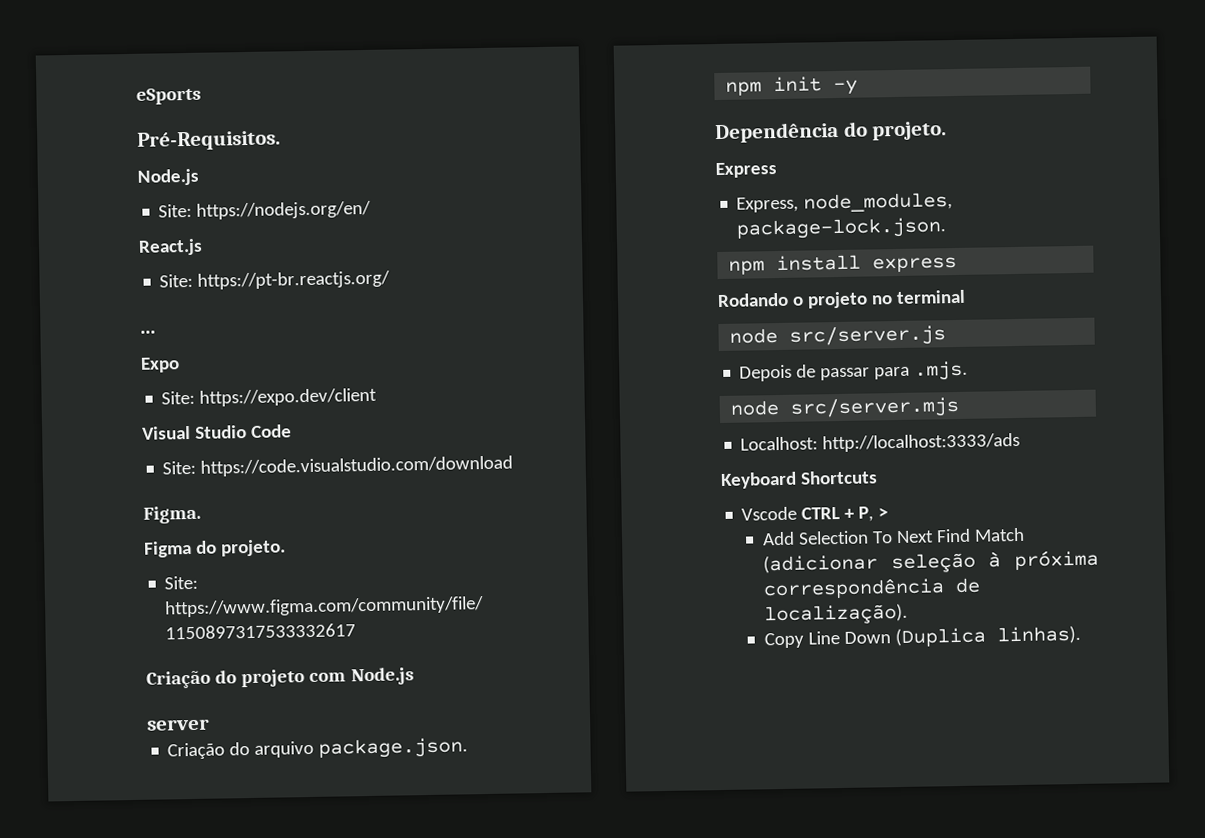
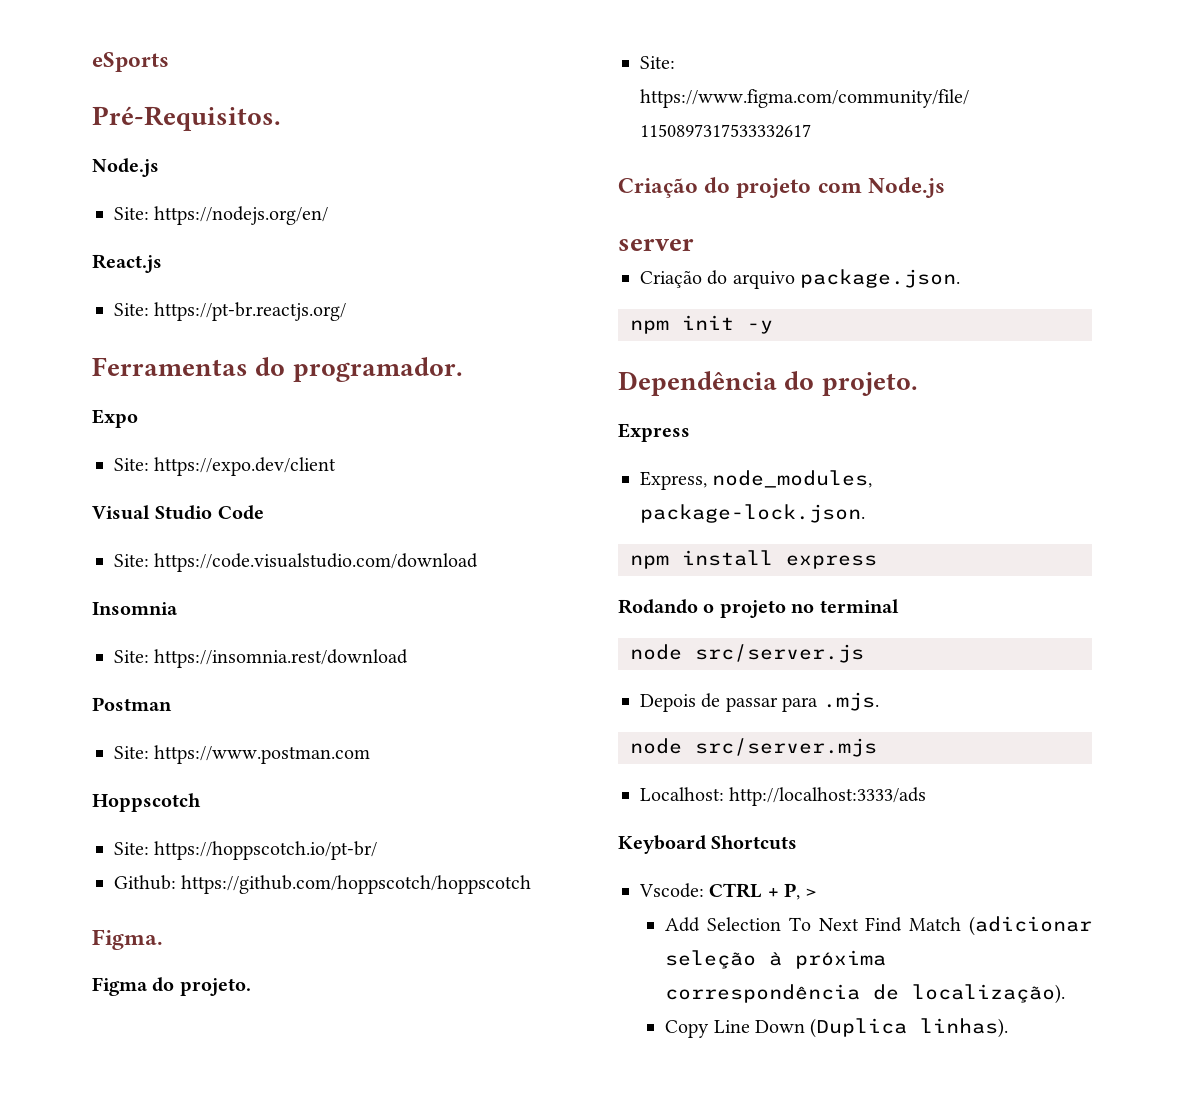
[140,330,156,334] ... -> [92,357,463,382] Ferramentas do programador.
(514, 466) none -> [92,602,178,615] [114,649,409,668] [92,697,172,711] [114,745,371,764] [92,793,201,812] [114,841,378,860] [114,875,532,894] // Insomnia // Site: https://insomnia.rest/download // Postman // Site: https://www.postman.com // Hoppscotch // Site: https://hoppscotch.io/pt-br/ // Github: https://github.com/hoppscotch/hoppscotch
[741,506,798,521] Vscode -> [639,883,704,898] Vscode:

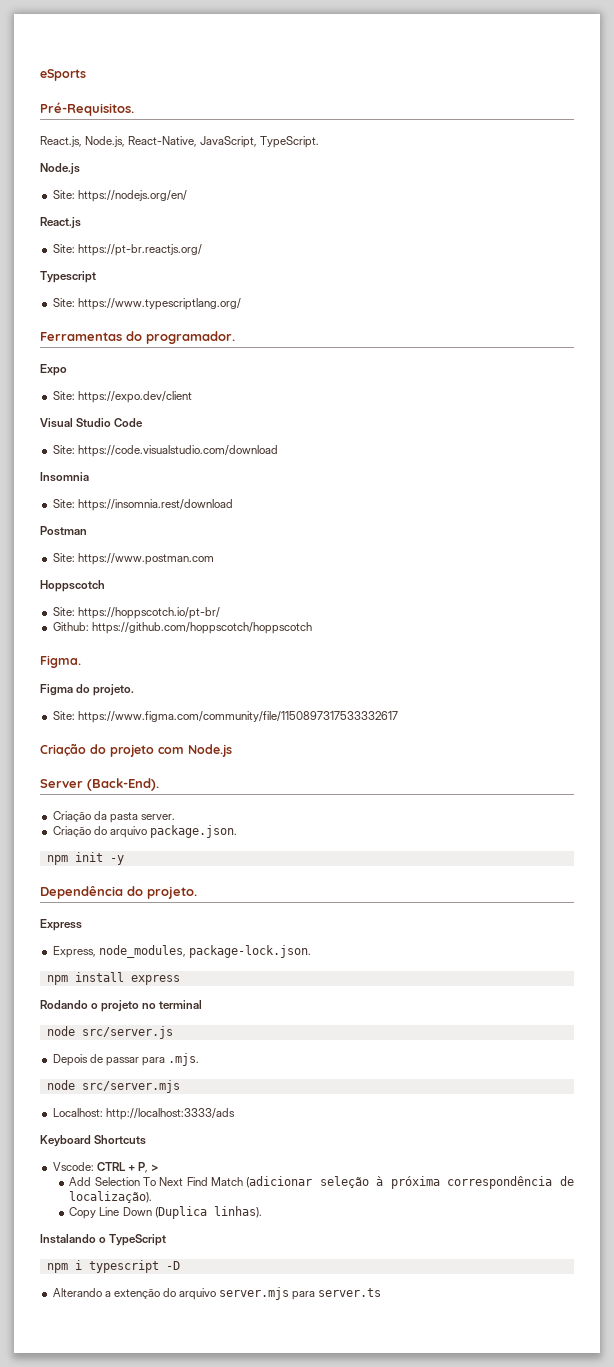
(281, 118) none -> [40,136,320,148] // React.js, Node.js, React-Native, JavaScript, TypeScript.
(347, 311) none -> [40,271,96,283] [52,298,241,310] // Typescript // Site: https://www.typescriptlang.org/
[618,239,694,251] server -> [40,778,159,791] [52,811,175,823] Server (Back-End). // Criação da pasta server.
(1009, 1028) none -> [40,1234,167,1246] [46,1260,180,1273] [52,1287,382,1300] // Instalando o TypeScript // npm i typescript -D // Alterando a extenção do arquivo server.mjs para server.ts

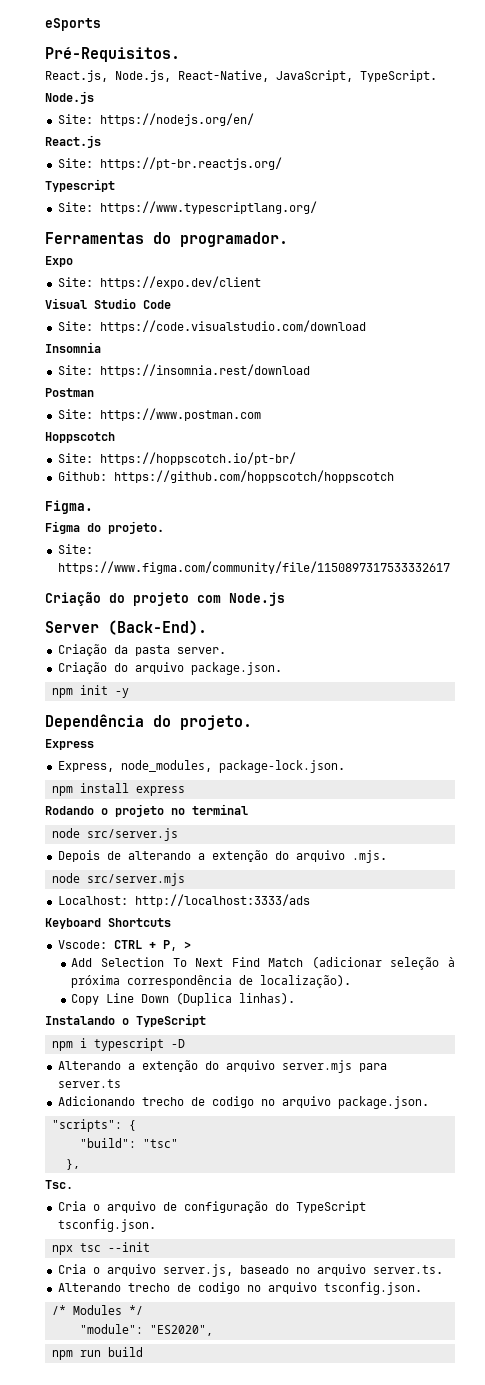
[105,1057,165,1066] passar para -> [127,850,345,862] alterando a extenção do arquivo
(382, 1292) none -> [57,1096,429,1109] [51,1119,136,1132] [79,1138,178,1148] [65,1159,80,1170] [45,1180,73,1189] [57,1201,366,1213] [57,1219,156,1232] [51,1242,150,1255] [57,1264,443,1277] [57,1282,422,1295] [51,1305,143,1315] [79,1324,213,1336] [51,1347,143,1360] // Adicionando trecho de codigo no arquivo package.json. // "scripts": { // "build": "tsc" // }, // Tsc. // Cria o arquivo de configuração do TypeScript tsconfig.json. // npx tsc --init // Cria o arquivo server.js, baseado no arquivo server.ts. // Alterando trecho de codigo no arquivo tsconfig.json. // /* Modules */ // "module": "ES2020", // npm run build

